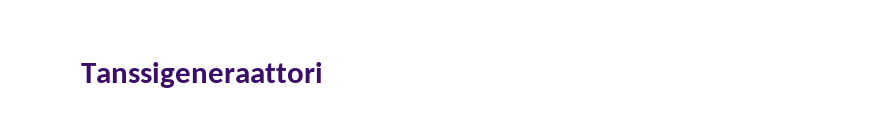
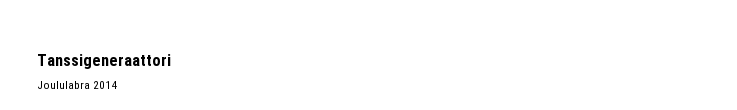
(323, 75) none -> [37,81,118,89] // Joululabra 2014

